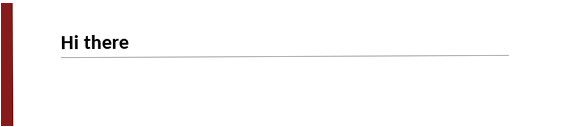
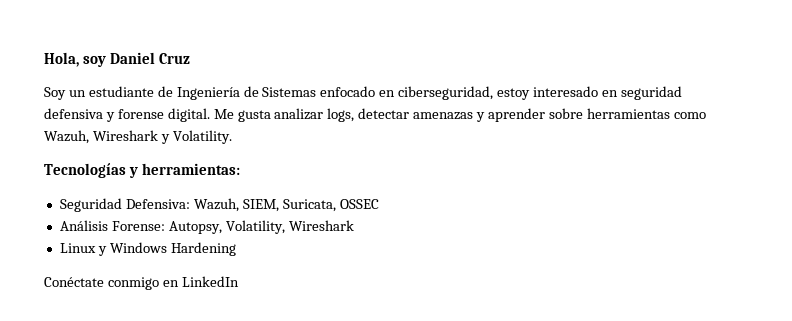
[60,34,130,50] Hi there -> [44,52,191,67] [44,86,682,100] [44,108,706,122] [44,130,232,144] [44,163,240,178] [59,198,379,212] [59,220,354,234] [59,242,236,256] [44,276,239,290] Hola, soy Daniel Cruz // Soy un estudiante de Ingeniería de Sistemas enfocado en ciberseguridad, estoy interesado en seguridad defensiva y forense digital. Me gusta analizar logs, detectar amenazas y aprender sobre herramientas como Wazuh, Wireshark y Volatility. // Tecnologías y herramientas: // Seguridad Defensiva: Wazuh, SIEM, Suricata, OSSEC // Análisis Forense: Autopsy, Volatility, Wireshark // Linux y Windows Hardening // Conéctate conmigo en LinkedIn

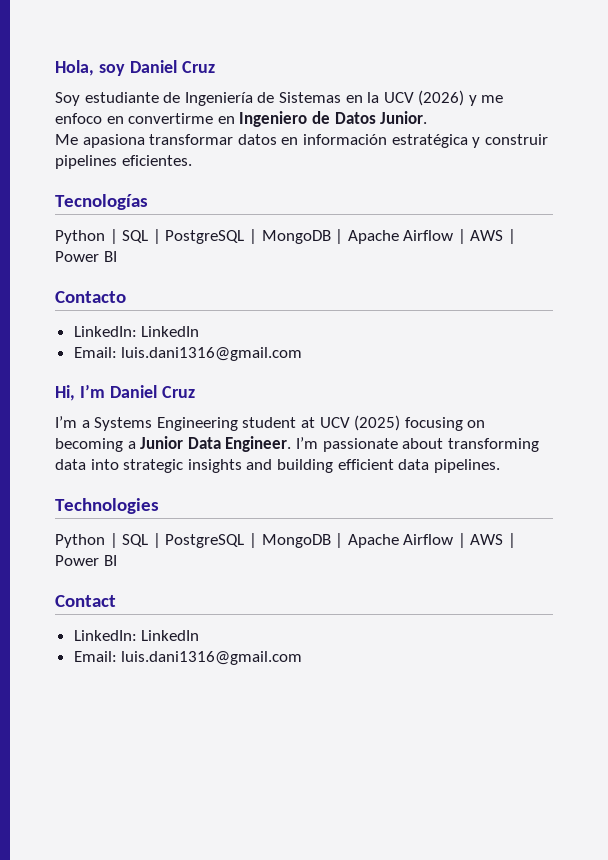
[68,90,86,97] un -> (80, 99) none
[320,86,682,100] [44,108,706,122] [44,130,232,144] [44,163,240,178] [59,198,379,212] [59,220,354,234] [59,242,236,256] [44,276,239,290] enfocado en ciberseguridad, estoy interesado en seguridad defensiva y forense digital. Me gusta analizar logs, detectar amenazas y aprender sobre herramientas como Wazuh, Wireshark y Volatility. // Tecnologías y herramientas: // Seguridad Defensiva: Wazuh, SIEM, Suricata, OSSEC // Análisis Forense: Autopsy, Volatility, Wireshark // Linux y Windows Hardening // Conéctate conmigo en LinkedIn -> [345,90,504,106] [55,111,428,127] [55,134,548,148] [55,155,192,169] [55,194,148,210] [55,229,517,244] [55,251,117,262] [55,291,126,303] [73,326,200,337] [73,347,303,361] [55,384,195,401] [55,415,486,431] [55,436,539,452] [55,459,500,473] [55,498,159,514] [55,533,517,548] [55,555,117,566] [55,595,116,607] [73,630,200,641] [73,651,303,665] en la UCV (2026) y me enfoco en convertirme en Ingeniero de Datos Junior. // Me apasiona transformar datos en información estratégica y construir pipelines eficientes. // Tecnologías // Python | SQL | PostgreSQL | MongoDB | Apache Airflow | AWS | Power BI // Contacto // LinkedIn: LinkedIn // Email: luis.dani1316@gmail.com // Hi, I’m Daniel Cruz // I’m a Systems Engineering student at UCV (2025) focusing on becoming a Junior Data Engineer. I’m passionate about transforming data into strategic insights and building efficient data pipelines. // Technologies // Python | SQL | PostgreSQL | MongoDB | Apache Airflow | AWS | Power BI // Contact // LinkedIn: LinkedIn // Email: luis.dani1316@gmail.com

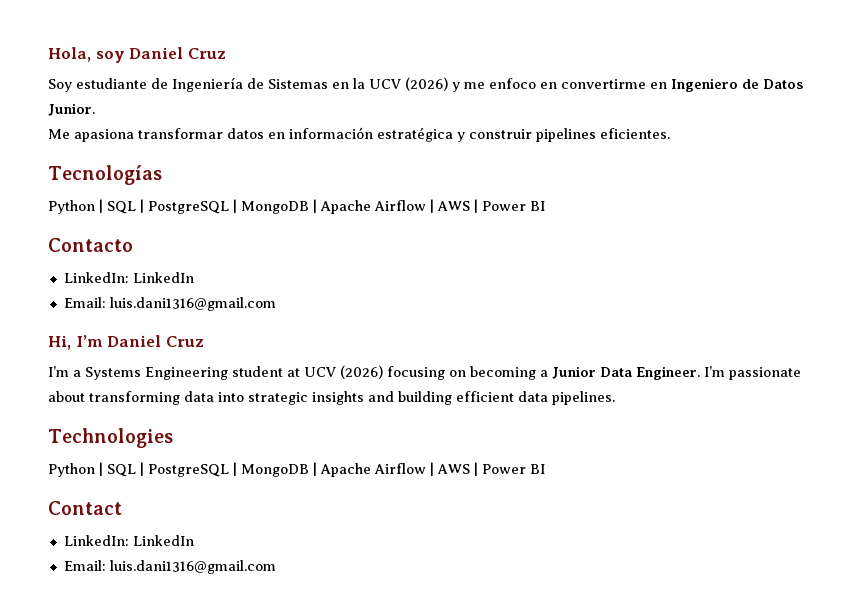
[354,415,401,431] (2025) -> [340,365,383,379] (2026)

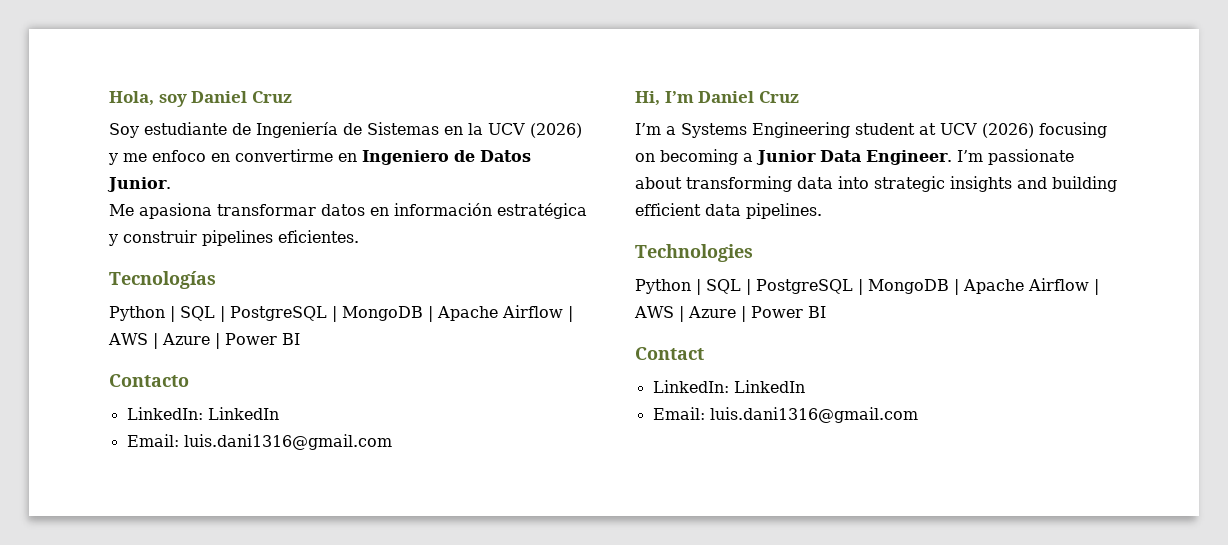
(478, 206) none -> [162,333,220,349] Azure |
(478, 469) none -> [688,306,746,322] Azure |

